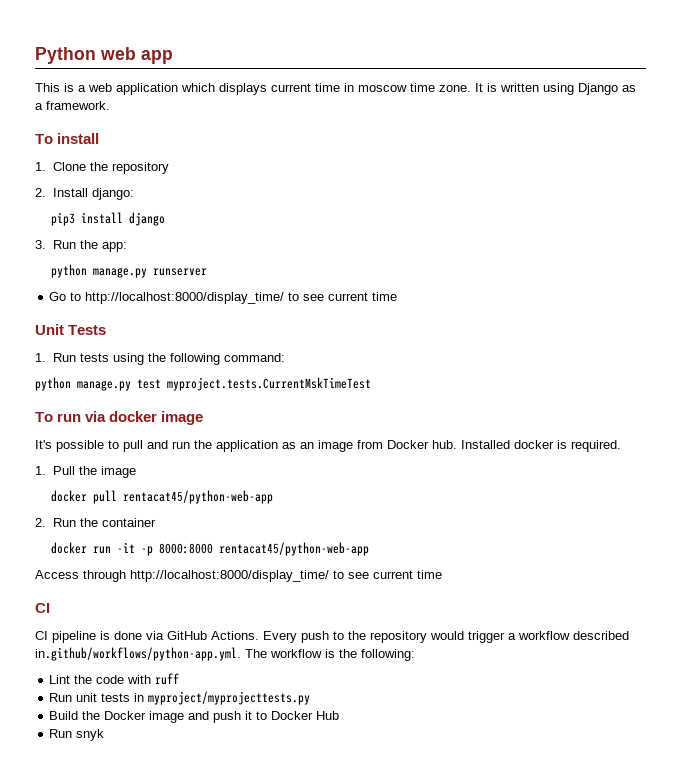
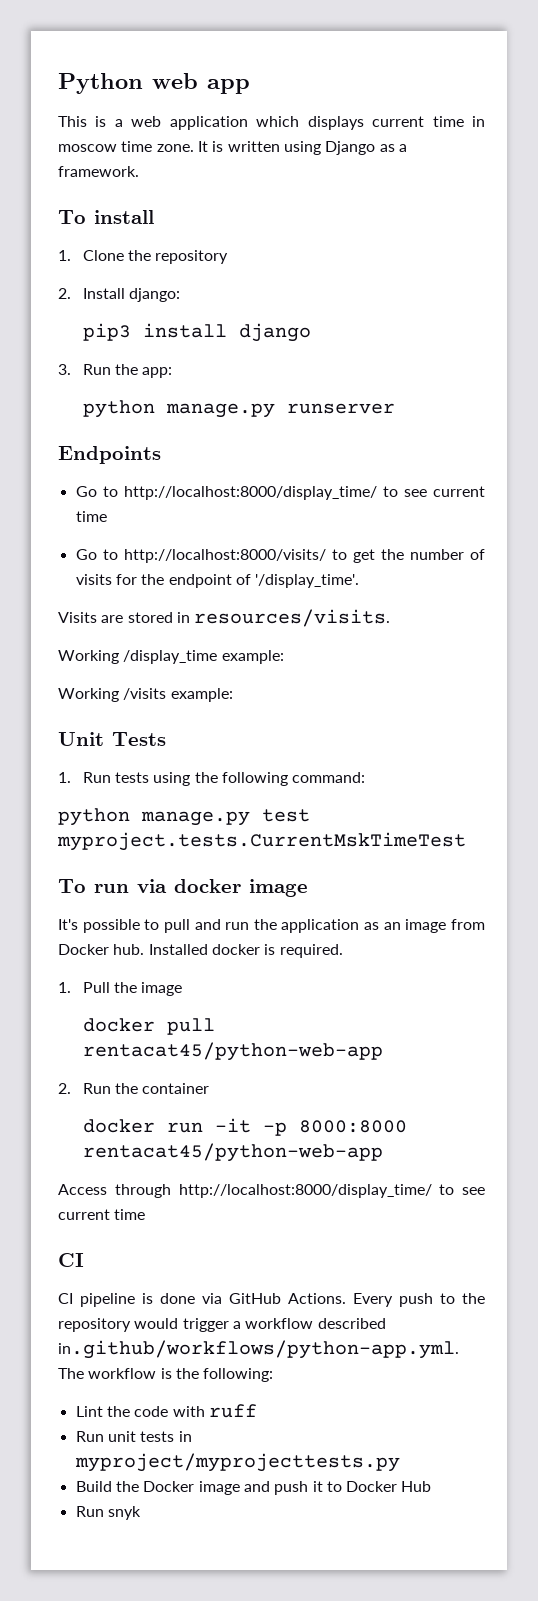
(208, 272) none -> [58,446,161,464] // Endpoints
(398, 296) none -> [75,549,486,563] [75,574,360,588] [58,609,391,627] [58,650,284,664] [58,688,233,702] // Go to http://localhost:8000/visits/ to get the number of visits for the endpoint of '/display_time'. // Visits are stored in resources/visits. // Working /display_time example: // Working /visits example:

